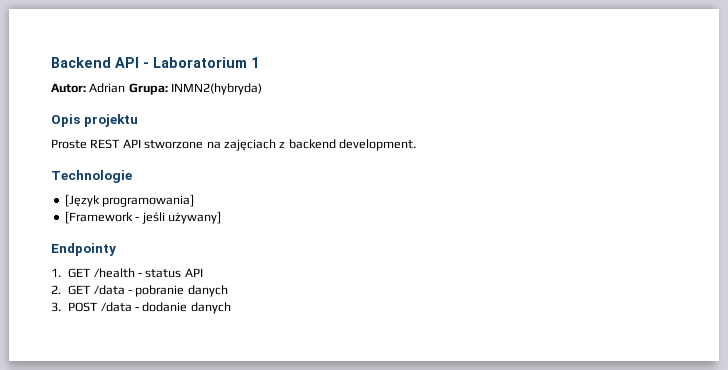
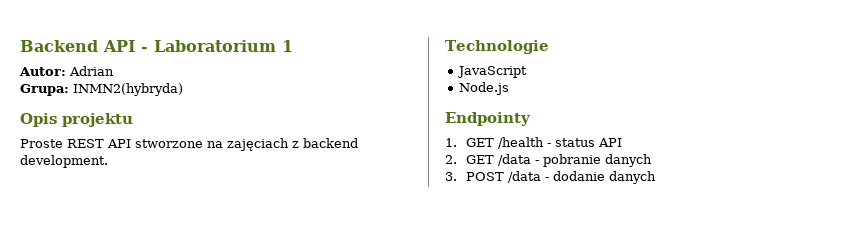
(126, 88) none -> (114, 71) //
[64,194,195,207] [64,211,221,224] [Język programowania] // [Framework - jeśli używany] -> [456,66,527,78] [458,82,509,95] JavaScript // Node.js

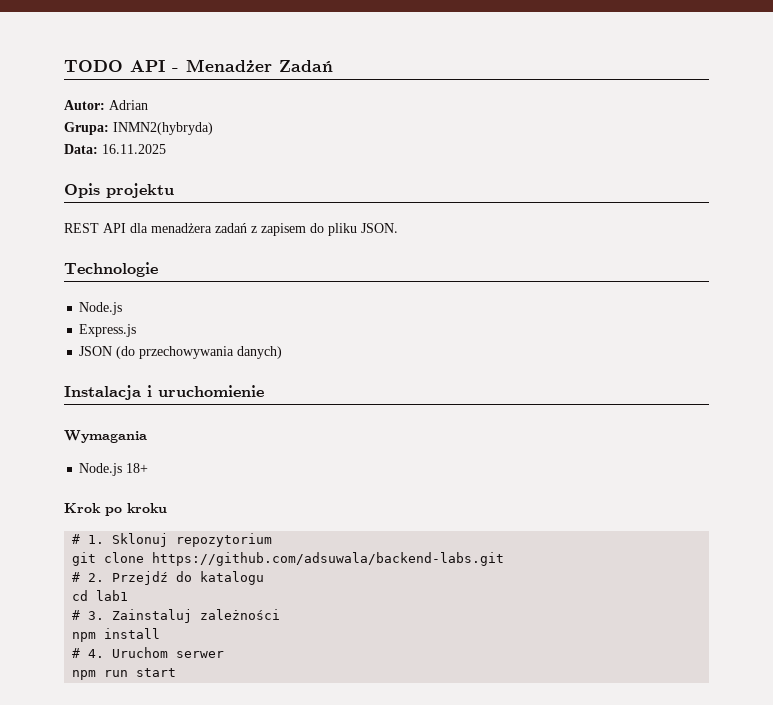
[20,40,98,52] Backend -> [64,60,123,72] TODO
[154,40,293,52] Laboratorium 1 -> [186,59,333,72] Menadżer Zadań
(183, 89) none -> [64,144,166,154] // Data: 16.11.2025
[20,139,63,148] Proste -> (174, 190) none
[135,138,358,151] [20,155,108,168] [445,40,549,54] [456,66,527,78] [458,82,509,95] [445,112,531,126] [445,137,623,149] [445,154,653,167] [445,171,657,184] stworzone na zajęciach z backend development. // Technologie // JavaScript // Node.js // Endpointy // 1. GET /health - status API // 2. GET /data - pobranie danych // 3. POST /data - dodanie danych -> [130,223,398,236] [64,262,158,277] [79,302,123,315] [79,324,137,337] [79,346,283,359] [64,385,264,400] [64,430,147,443] [79,463,149,476] [64,503,167,516] [72,533,273,547] [72,552,505,566] [72,571,265,585] [72,590,129,601] [72,609,281,623] [72,628,161,642] [72,647,225,658] [72,668,177,680] dla menadżera zadań z zapisem do pliku JSON. // Technologie // Node.js // Express.js // JSON (do przechowywania danych) // Instalacja i uruchomienie // Wymagania // Node.js 18+ // Krok po kroku // # 1. Sklonuj repozytorium // git clone https://github.com/adsuwala/backend-labs.git // # 2. Przejdź do katalogu // cd lab1 // # 3. Zainstaluj zależności // npm install // # 4. Uruchom serwer // npm run start

